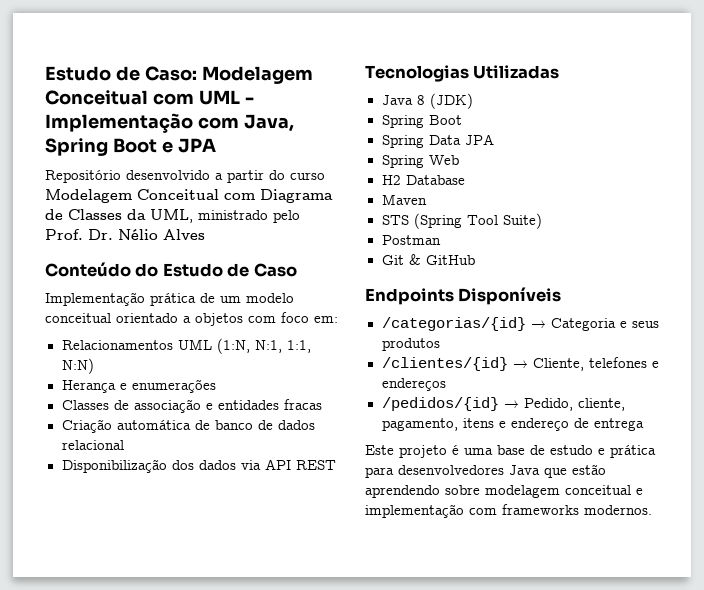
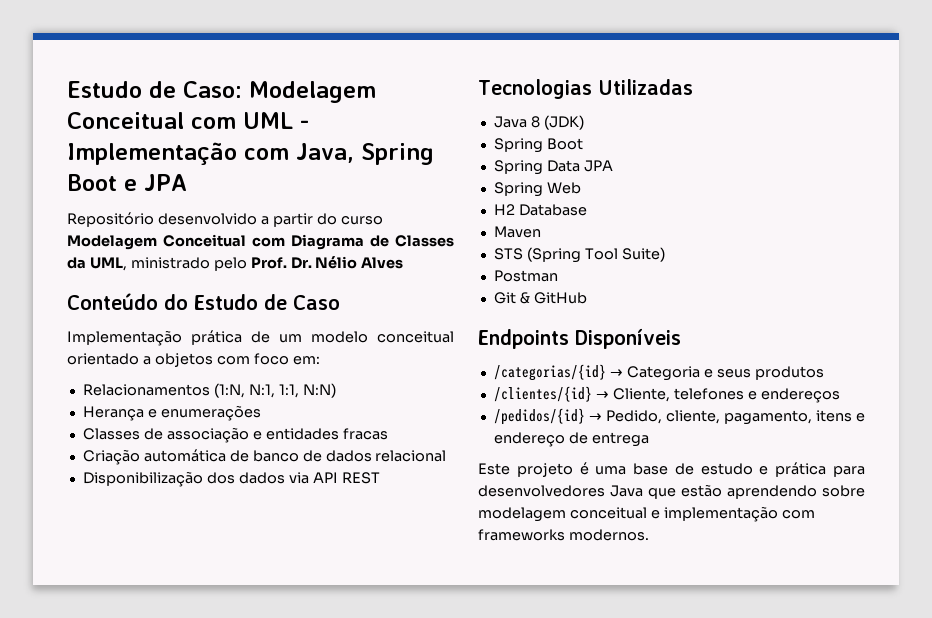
[177,339,212,350] UML -> (210, 390) none

